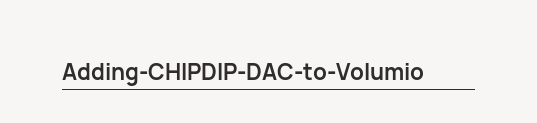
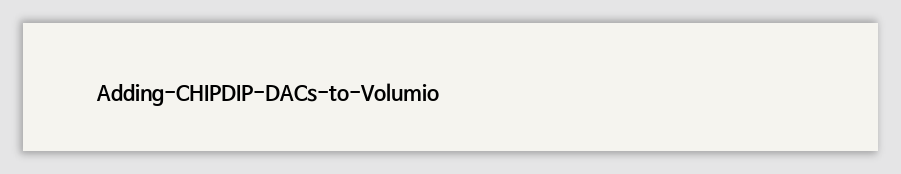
[62,63,424,86] Adding-CHIPDIP-DAC-to-Volumio -> [96,83,439,106] Adding-CHIPDIP-DACs-to-Volumio

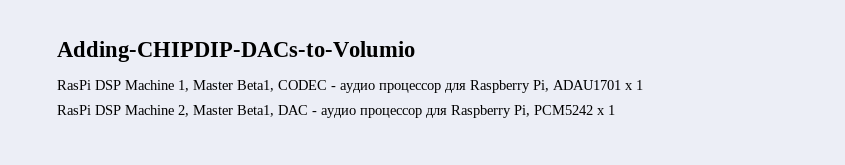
(439, 94) none -> [57,80,643,93] [57,105,615,118] // RasPi DSP Machine 1, Master Beta1, CODEC - аудио процессор для Raspberry Pi, ADAU1701 x 1 // RasPi DSP Machine 2, Master Beta1, DAC - аудио процессор для Raspberry Pi, PCM5242 x 1

